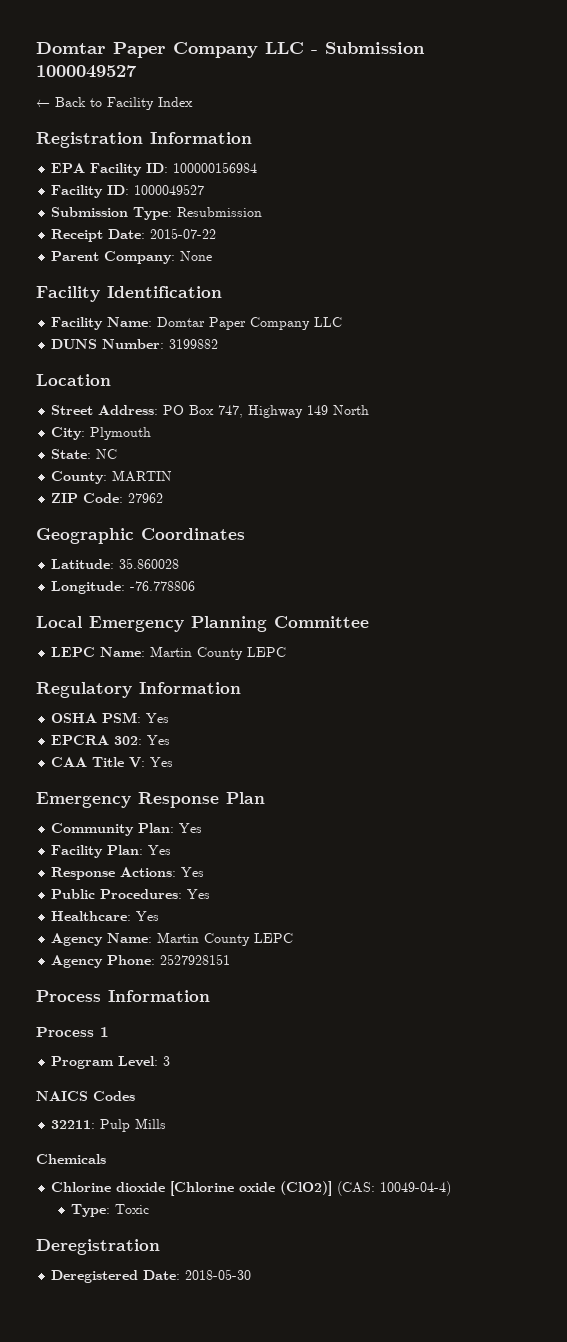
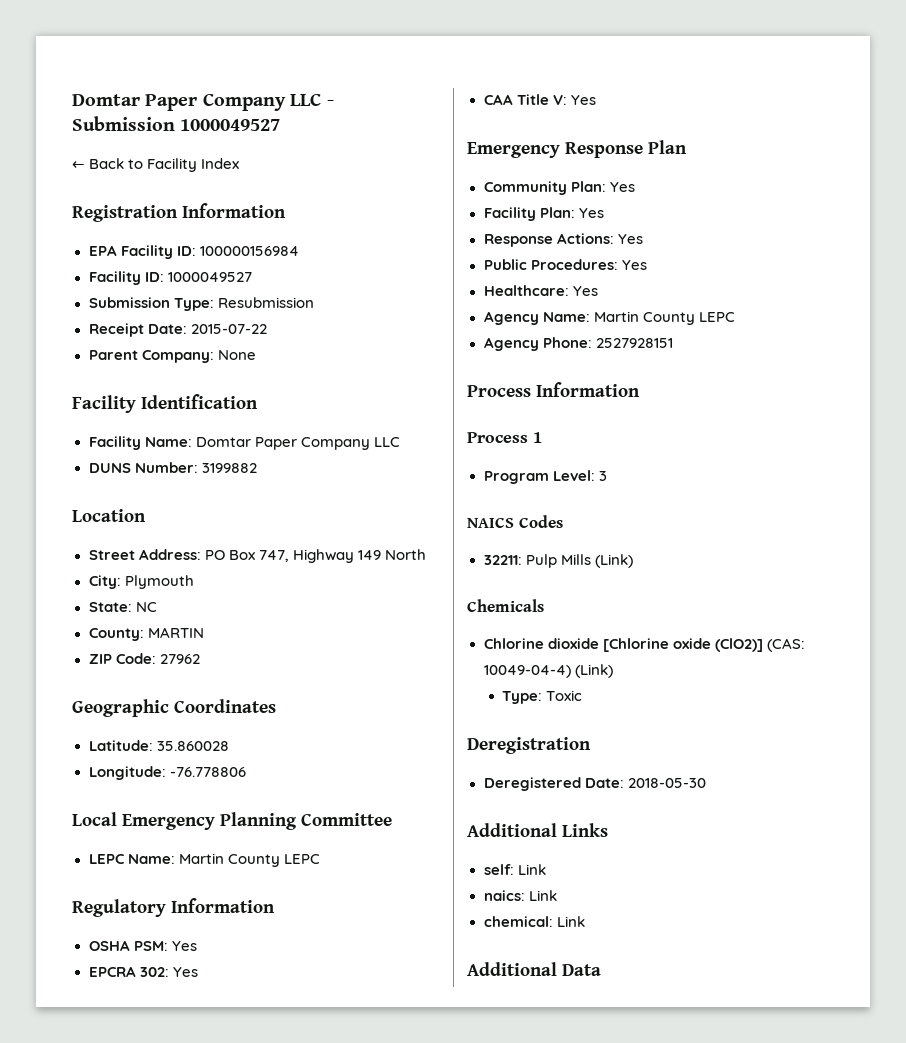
(167, 1123) none -> [594,554,633,568] (Link)
(452, 1188) none -> [574,664,613,678] (Link)
(252, 1274) none -> [467,823,609,837] [483,864,546,875] [483,890,557,901] [483,916,585,927] [467,962,602,976] // Additional Links // self: Link // naics: Link // chemical: Link // Additional Data

